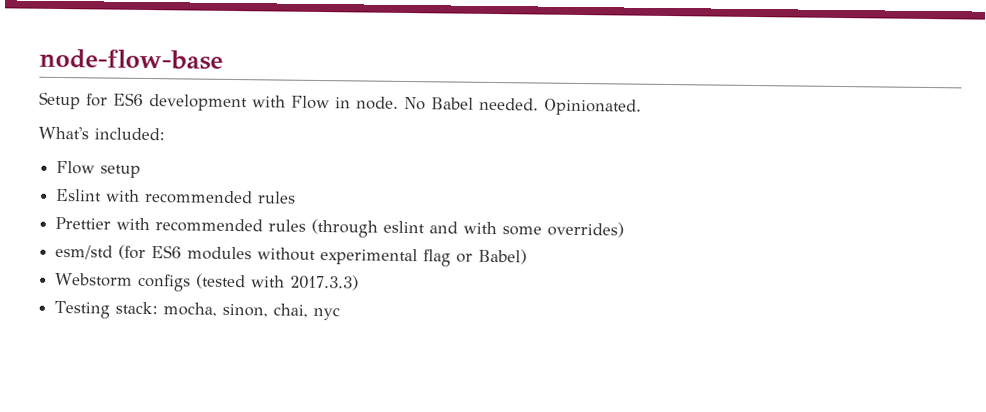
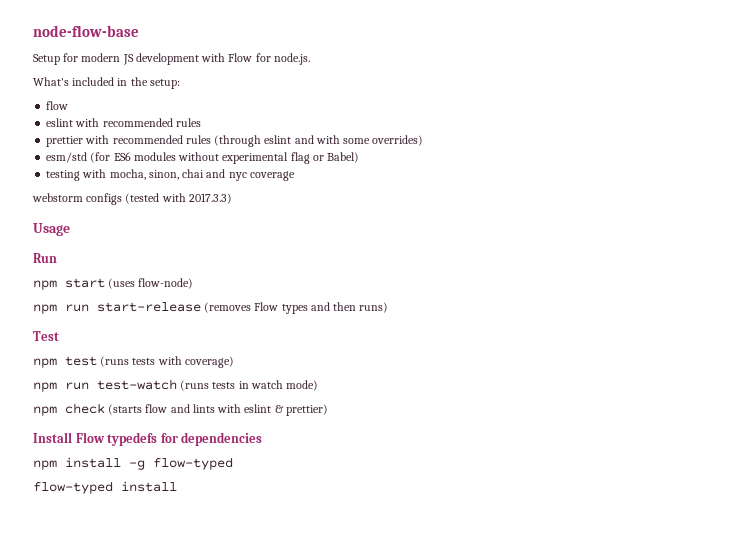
[113,92,144,106] ES6 -> [81,53,134,65] modern JS
[335,96,642,116] [38,126,165,141] [56,160,142,178] [56,188,103,202] in node. No Babel needed. Opinionated. // What's included: // Flow setup // Eslint -> [255,53,310,65] [33,77,180,89] [46,101,69,110] [46,118,74,127] for node.js. // What's included in the setup: // flow // eslint
[55,216,112,230] Prettier -> [46,136,84,147] prettier
[55,272,360,292] [54,300,341,321] Webstorm configs (tested with 2017.3.3) // Testing stack: mocha, sinon, chai, nyc -> [46,169,295,181] [32,193,232,205] [33,223,70,236] [33,253,57,263] [33,278,194,290] [33,302,389,314] [33,331,59,341] [33,356,234,368] [33,379,319,392] [33,403,328,416] [33,432,263,446] [33,457,233,470] [33,481,177,494] testing with mocha, sinon, chai and nyc coverage // webstorm configs (tested with 2017.3.3) // Usage // Run // npm start (uses flow-node) // npm run start-release (removes Flow types and then runs) // Test // npm test (runs tests with coverage) // npm run test-watch (runs tests in watch mode) // npm check (starts flow and lints with eslint & prettier) // Install Flow typedefs for dependencies // npm install -g flow-typed // flow-typed install

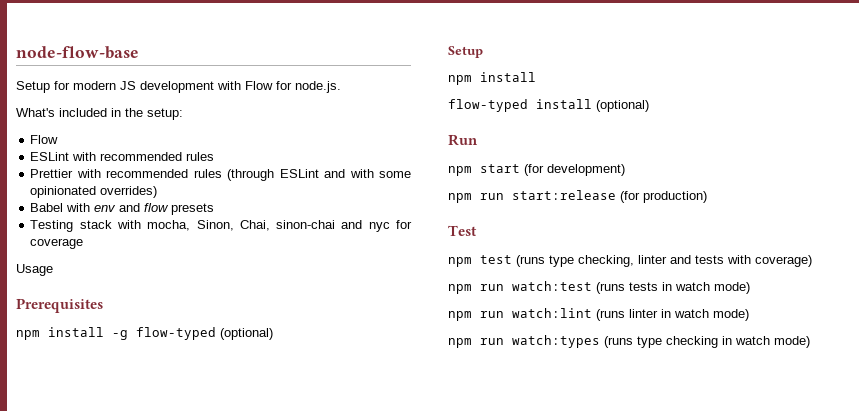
[46,101,69,110] [46,118,74,127] flow // eslint -> [30,135,59,144] [30,152,70,161] Flow // ESLint
[46,136,84,147] prettier -> [30,169,74,178] Prettier
[264,135,292,144] eslint -> [279,169,319,178] ESLint
(371, 141) none -> [30,186,97,198] opinionated
[46,152,360,164] [46,169,205,181] esm/std (for ES6 modules without experimental flag or Babel) // testing with mocha, sinon, chai -> [30,203,215,215] [30,220,336,232] Babel with env and flow presets // Testing stack with mocha, Sinon, Chai, sinon-chai
(247, 176) none -> [396,220,413,229] for
[32,193,232,205] [33,223,70,236] webstorm configs (tested with 2017.3.3) // Usage -> [16,264,53,276] [16,298,103,313] [16,327,273,340] [448,46,483,58] [448,72,536,85] [448,99,649,112] Usage // Prerequisites // npm install -g flow-typed (optional) // Setup // npm install // flow-typed install (optional)
[108,278,194,289] [33,302,389,314] (uses flow-node) // npm run start-release (removes Flow types and then runs) -> [524,164,625,176] [448,190,707,203] (for development) // npm run start:release (for production)
(130, 361) none -> [549,255,691,267] type checking, linter and
[97,379,177,390] test-watch -> [512,281,592,291] watch:test
[65,403,328,416] [33,432,263,446] [33,457,233,470] [33,481,177,494] check (starts flow and lints with eslint & prettier) // Install Flow typedefs for dependencies // npm install -g flow-typed // flow-typed install -> [480,308,749,321] [448,335,810,348] run watch:lint (runs linter in watch mode) // npm run watch:types (runs type checking in watch mode)

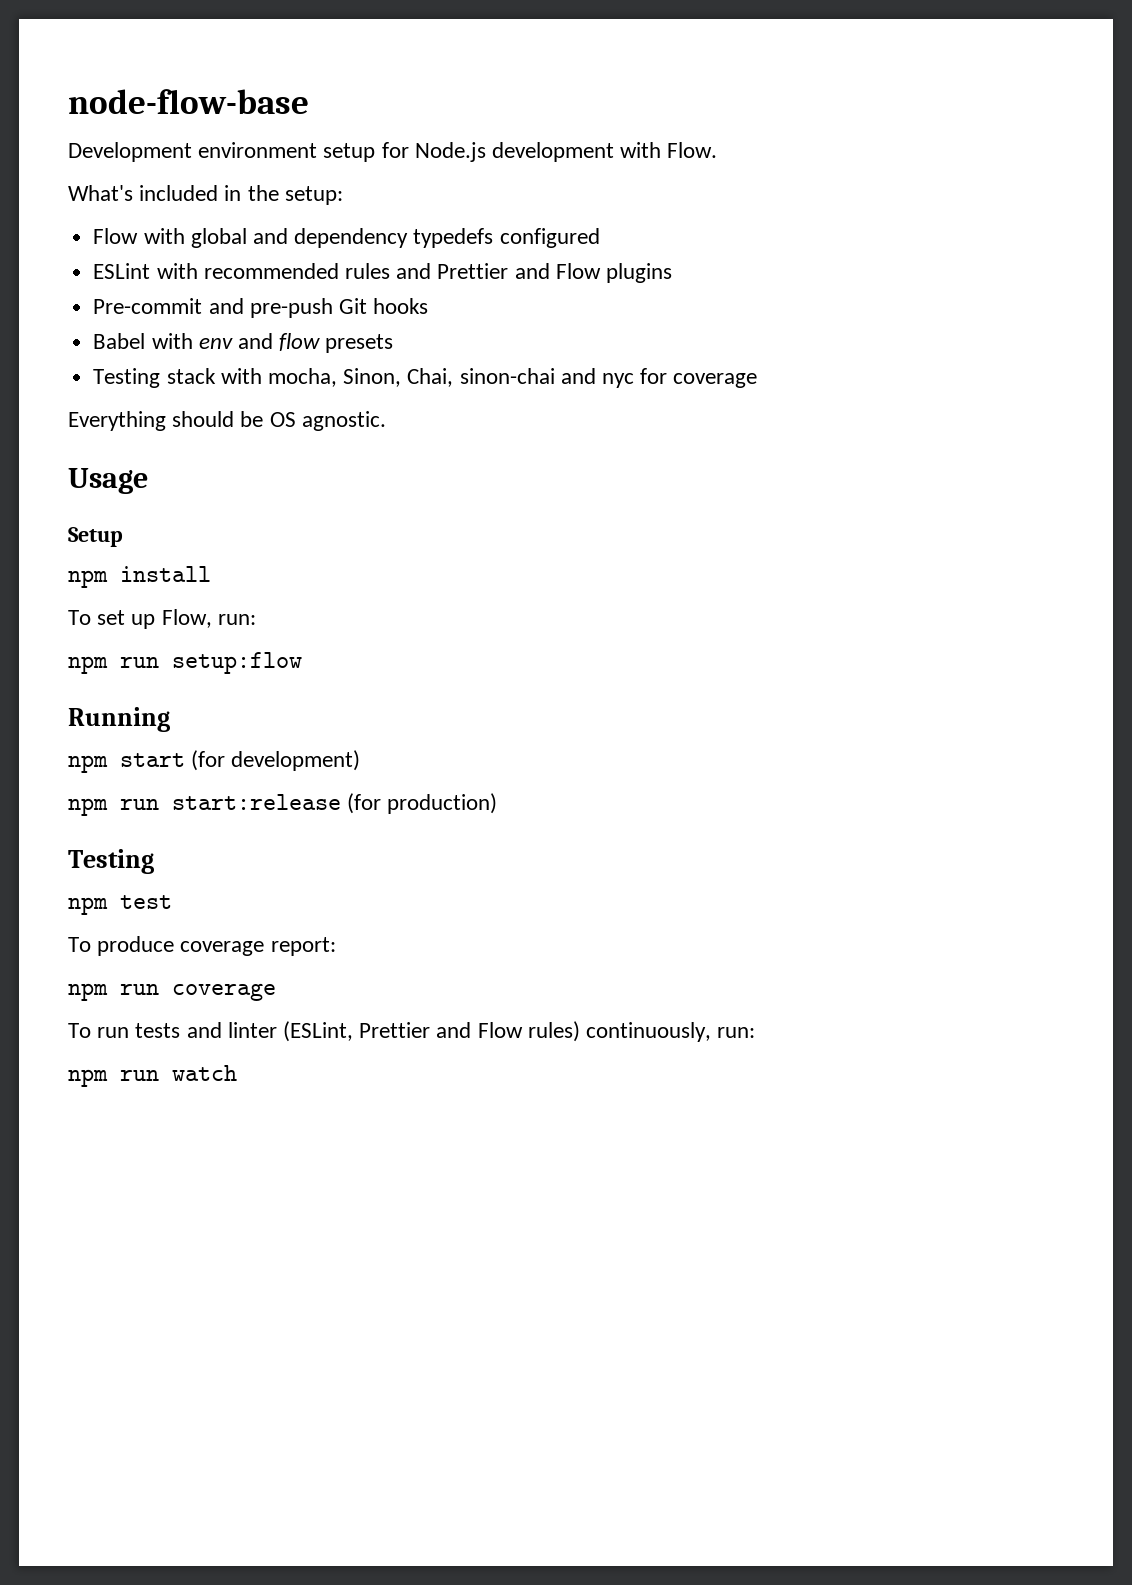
[16,81,341,93] Setup for modern JS development with Flow for node.js. -> [68,142,718,162] Development environment setup for Node.js development with Flow.
[30,152,215,161] [30,169,411,181] [30,186,158,198] // ESLint with recommended rules // Prettier with recommended rules (through ESLint and with some opinionated overrides) -> [143,228,600,248] [93,263,672,283] [93,298,429,318] with global and dependency typedefs configured // ESLint with recommended rules and Prettier and Flow plugins // Pre-commit and pre-push Git hooks
[16,264,53,276] [16,298,103,313] [16,327,273,340] [448,46,483,58] [448,72,536,85] [448,99,649,112] [448,134,478,146] Usage // Prerequisites // npm install -g flow-typed (optional) // Setup // npm install // flow-typed install (optional) // Run -> [68,411,386,431] [68,468,148,494] [68,527,123,547] [68,566,211,588] [68,609,256,629] [68,652,302,674] [68,707,170,732] Everything should be OS agnostic. // Usage // Setup // npm install // To set up Flow, run: // npm run setup:flow // Running
[448,225,477,236] Test -> [68,849,154,874] Testing
[516,255,812,267] [448,281,750,294] [448,308,749,321] [448,335,810,348] (runs type checking, linter and tests with coverage) // npm run watch:test (runs tests in watch mode) // npm run watch:lint (runs linter in watch mode) // npm run watch:types (runs type checking in watch mode) -> [68,936,336,956] [68,983,276,1001] [68,1021,756,1042] [68,1065,237,1087] // To produce coverage report: // npm run coverage // To run tests and linter (ESLint, Prettier and Flow rules) continuously, run: // npm run watch

